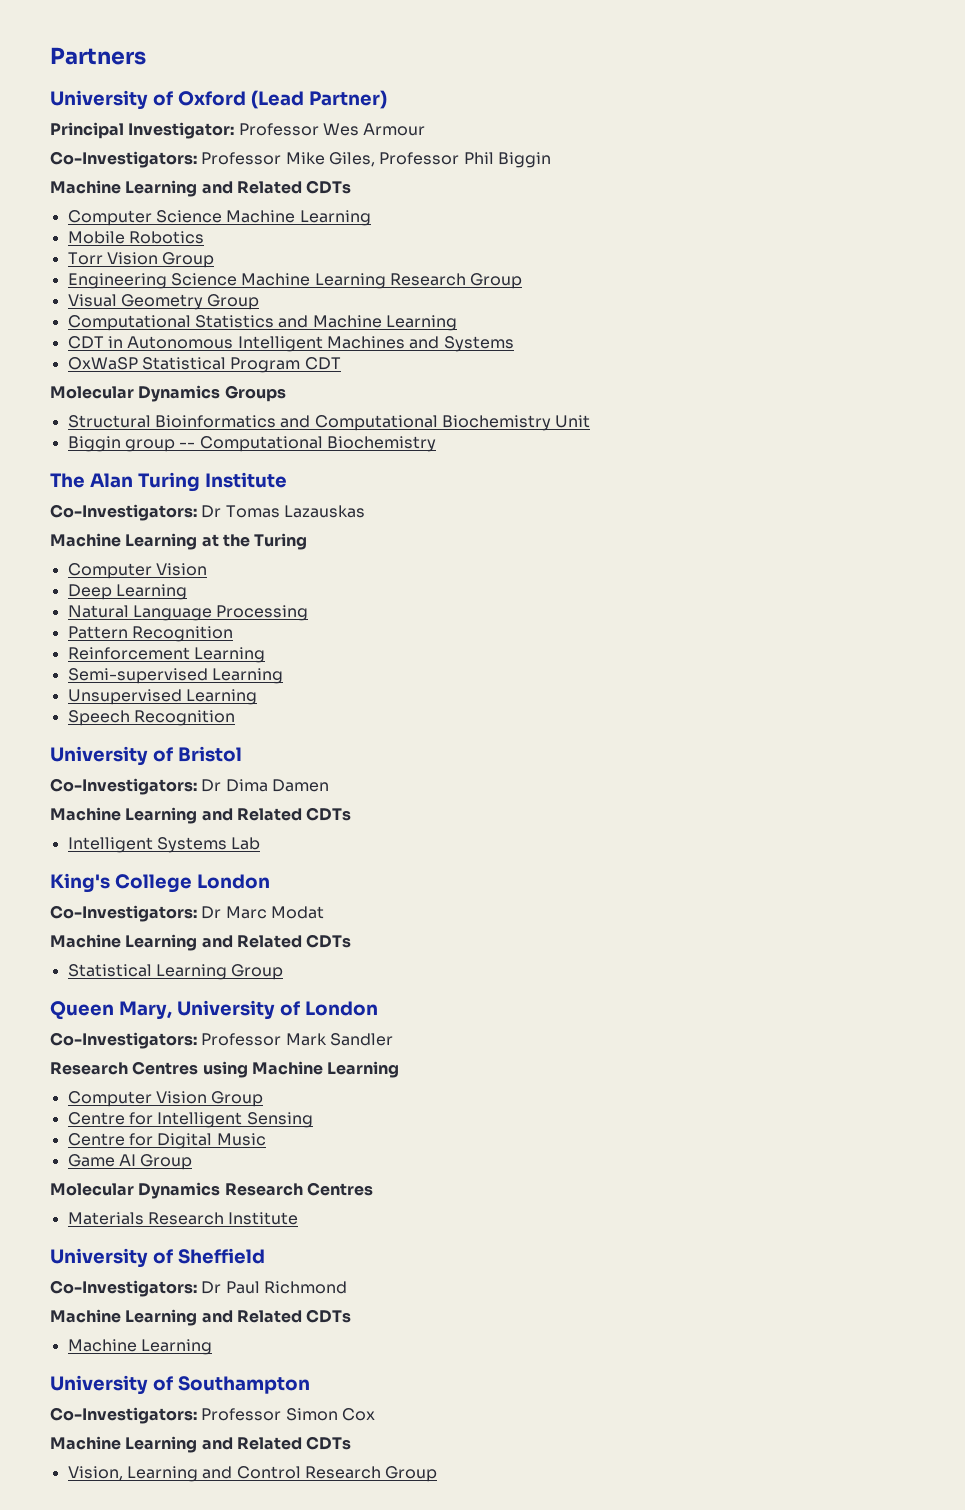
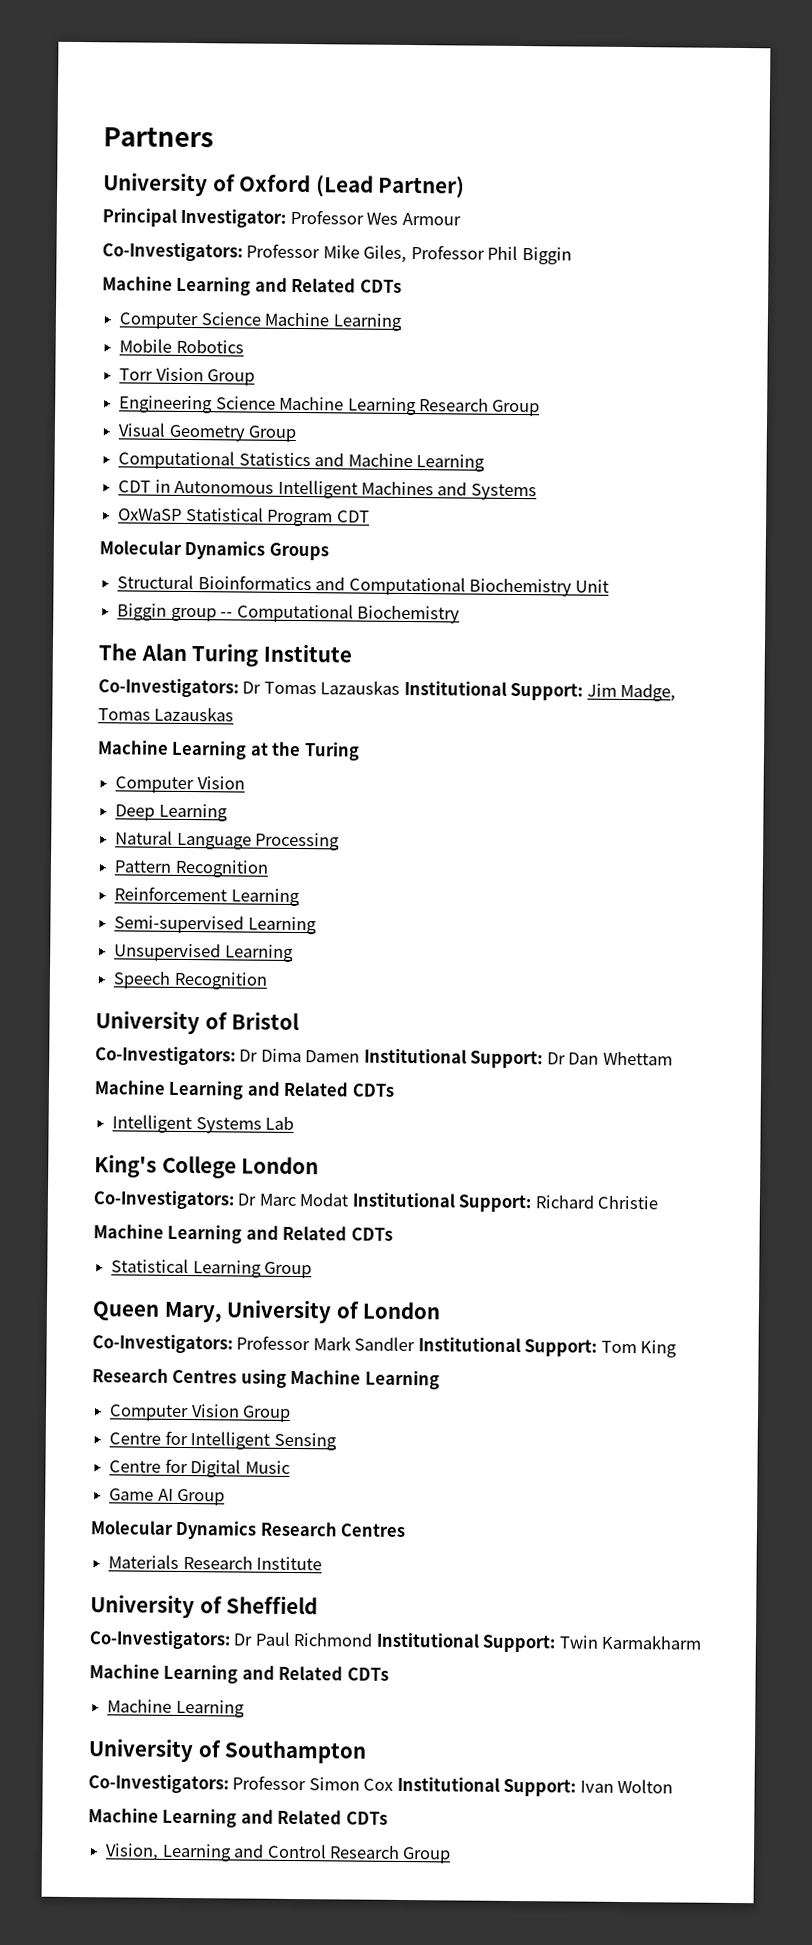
(365, 511) none -> [403,680,677,702] [98,706,235,722] Institutional Support: Jim Madge, Tomas Lazauskas
(329, 785) none -> [363,1048,673,1069] Institutional Support: Dr Dan Whettam
(324, 912) none -> [351,1192,659,1213] Institutional Support: Richard Christie
(393, 1039) none -> [417,1337,678,1358] Institutional Support: Tom King
(347, 1287) none -> [375,1632,702,1653] Institutional Support: Twin Karmakharm
(375, 1414) none -> [396,1776,674,1797] Institutional Support: Ivan Wolton

